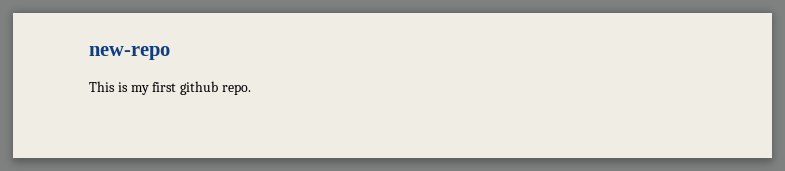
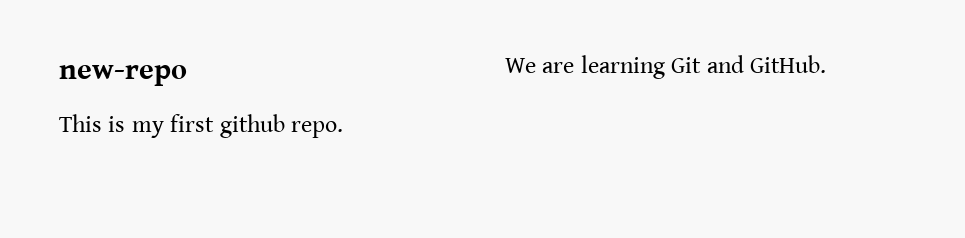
(251, 89) none -> [505,55,827,79] // We are learning Git and GitHub.

